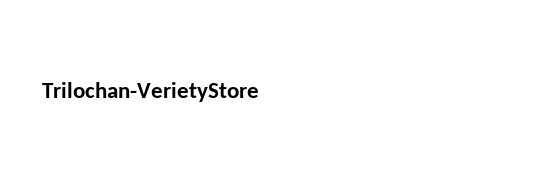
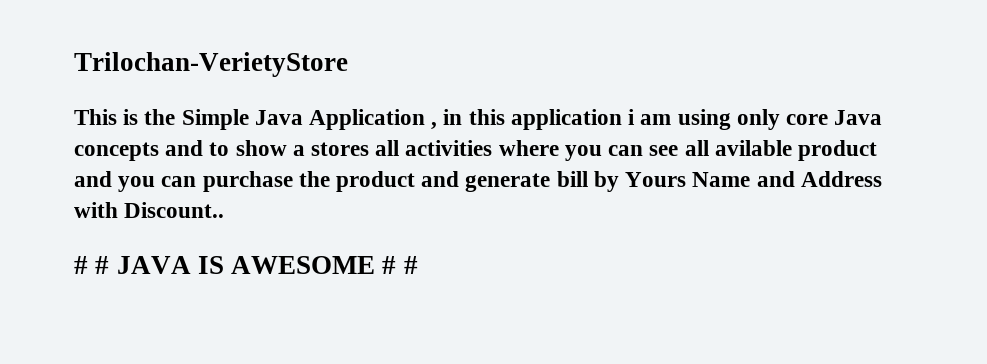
(259, 92) none -> [74,109,883,130] [74,140,877,161] [74,171,882,192] [74,202,225,218] [74,256,418,274] // This is the Simple Java Application , in this application i am using only core Java concepts and to show a stores all activities where you can see all avilable product and you can purchase the product and generate bill by Yours Name and Address with Discount.. // # # JAVA IS AWESOME # #

